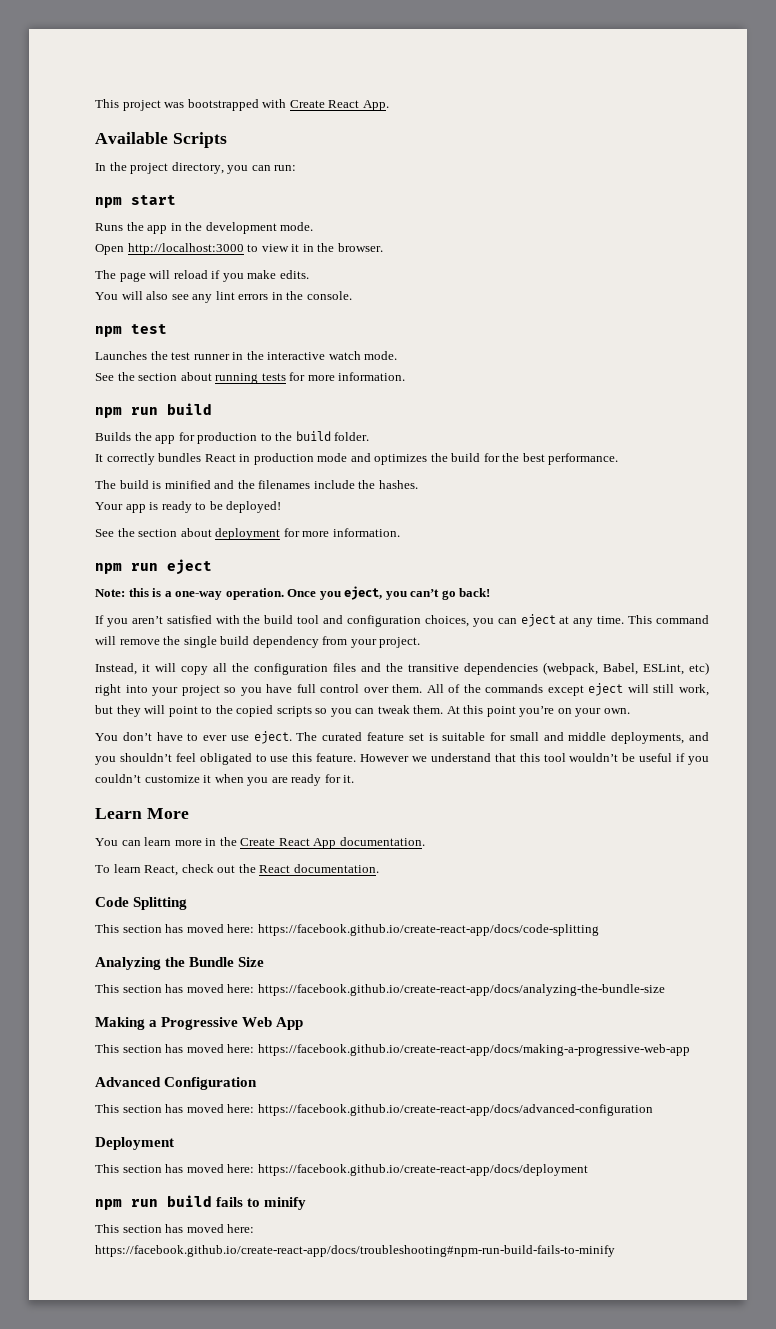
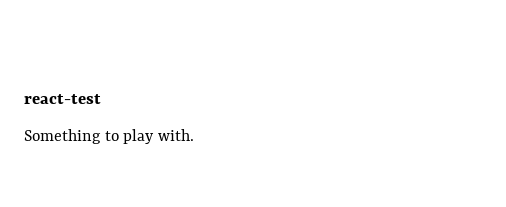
[95,99,389,111] [95,132,227,148] [95,162,297,174] [95,195,176,208] [95,222,314,234] [95,243,383,255] [95,270,309,282] [95,291,352,303] [95,324,167,337] [95,351,398,360] [95,372,406,384] [95,403,212,418] [95,431,370,444] [95,453,619,465] [95,480,418,489] [95,501,282,513] [95,528,400,540] [95,559,212,575] [95,586,491,600] [95,614,710,627] [95,636,421,648] [95,662,709,675] [95,683,709,696] [95,705,630,717] [95,731,709,744] [95,753,710,765] [95,774,355,786] [95,808,189,819] [95,837,425,849] [95,864,379,876] [95,897,188,910] [95,924,599,936] [95,957,265,970] [95,984,665,996] [95,1017,304,1030] [95,1044,690,1056] [95,1077,258,1090] [95,1104,653,1116] [95,1137,174,1150] [95,1164,588,1176] [95,1195,307,1210] [95,1224,255,1233] [95,1245,615,1257] This project was bootstrapped with Create React App. // Available Scripts // In the project directory, you can run: // npm start // Runs the app in the development mode. // Open http://localhost:3000 to view it in the browser. // The page will reload if you make edits. // You will also see any lint errors in the console. // npm test // Launches the test runner in the interactive watch mode. // See the section about running tests for more information. // npm run build // Builds the app for production to the build folder. // It correctly bundles React in production mode and optimizes the build for the best performance. // The build is minified and the filenames include the hashes. // Your app is ready to be deployed! // See the section about deployment for more information. // npm run eject // Note: this is a one-way operation. Once you eject, you can’t go back! // If you aren’t satisfied with the build tool and configuration choices, you can eject at any time. This command will remove the single build dependency from your project. // Instead, it will copy all the configuration files and the transitive dependencies (webpack, Babel, ESLint, etc) right into your project so you have full control over them. All of the commands except eject will still work, but they will point to the copied scripts so you can tweak them. At this point you’re on your own. // You don’t have to ever use eject. The curated feature set is suitable for small and middle deployments, and you shouldn’t feel obligated to use this feature. However we understand that this tool wouldn’t be useful if you couldn’t customize it when you are ready for it. // Learn More // You can learn more in the Create React App documentation. // To learn React, check out the React documentation. // Code Splitting // This section has moved here: https://facebook.github.io/create-react-app/docs/code-splitting // Analyzing the Bundle Size // This section has moved here: https://facebook.github.io/create-react-app/docs/analyzing-the-bundle-size // Making a Progressive Web App // This section has moved here: https://facebook.github.io/create-react-app/docs/making-a-progressive-web-app // Advanced Configuration // This section has moved here: https://facebook.github.io/create-react-app/docs/advanced-configuration // Deployment // This section has moved here: https://facebook.github.io/create-react-app/docs/deployment // npm run build fails to minify // This section has moved here: https://facebook.github.io/create-react-app/docs/troubleshooting#npm-run-build-fails-to-minify -> [24,94,101,104] [24,129,195,144] react-test // Something to play with.

